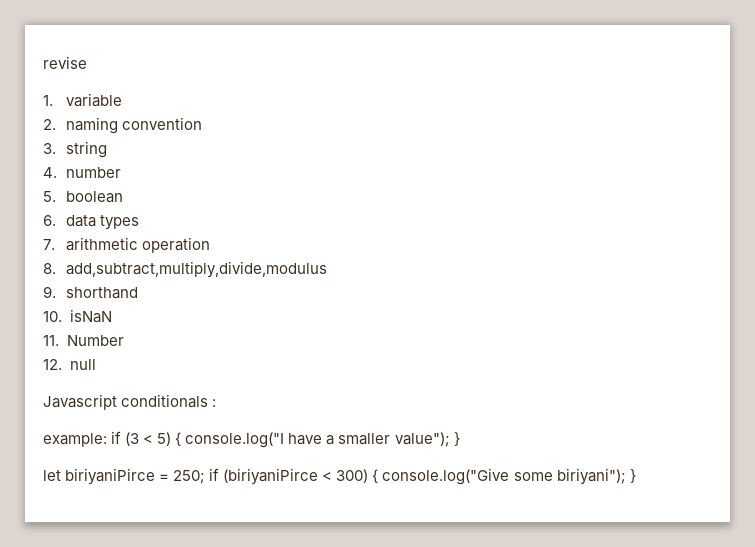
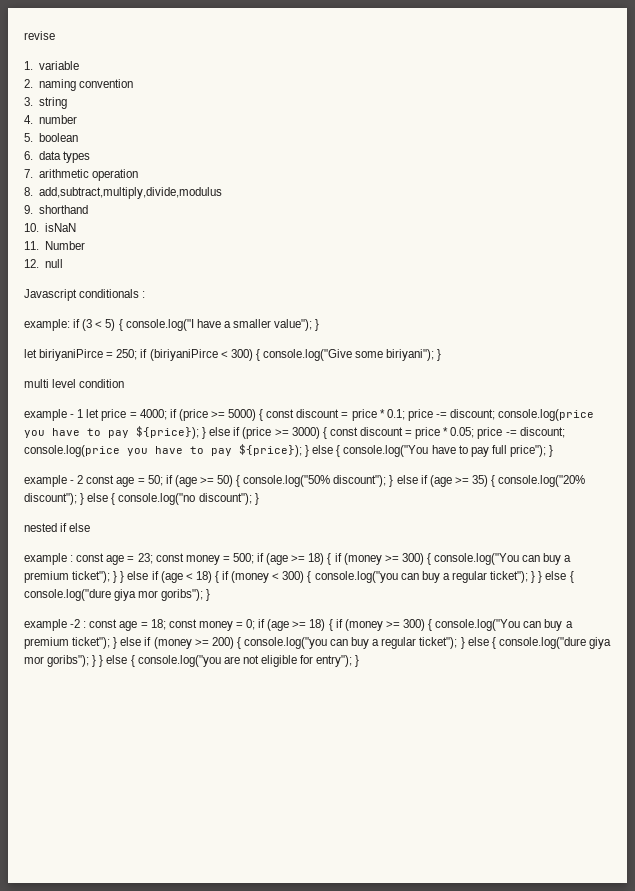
(636, 476) none -> [24,379,125,388] [24,409,595,421] [24,426,565,439] [24,444,554,457] [24,475,586,487] [24,493,259,505] [24,523,91,532] [24,553,572,565] [24,571,574,583] [24,589,211,601] [24,619,573,631] [24,637,611,649] [24,655,360,667] // multi level condition // example - 1 let price = 4000; if (price >= 5000) { const discount = price * 0.1; price -= discount; console.log(price you have to pay ${price}); } else if (price >= 3000) { const discount = price * 0.05; price -= discount; console.log(price you have to pay ${price}); } else { console.log("You have to pay full price"); } // example - 2 const age = 50; if (age >= 50) { console.log("50% discount"); } else if (age >= 35) { console.log("20% discount"); } else { console.log("no discount"); } // nested if else // example : const age = 23; const money = 500; if (age >= 18) { if (money >= 300) { console.log("You can buy a premium ticket"); } } else if (age < 18) { if (money < 300) { console.log("you can buy a regular ticket"); } } else { console.log("dure giya mor goribs"); } // example -2 : const age = 18; const money = 0; if (age >= 18) { if (money >= 300) { console.log("You can buy a premium ticket"); } else if (money >= 200) { console.log("you can buy a regular ticket"); } else { console.log("dure giya mor goribs"); } } else { console.log("you are not eligible for entry"); }

